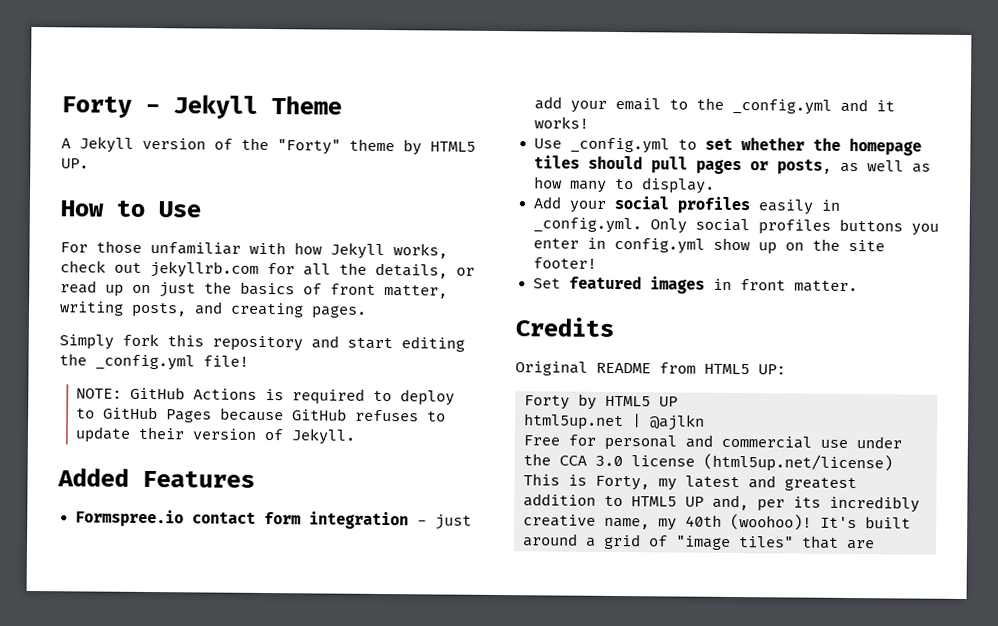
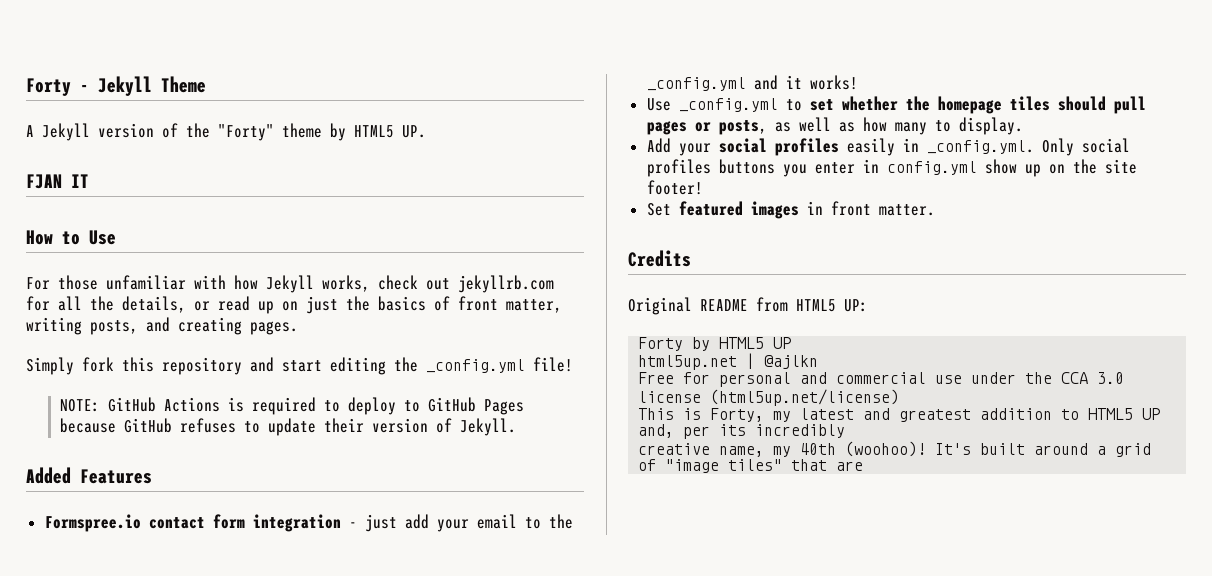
(89, 163) none -> [26,174,89,189] // FJAN IT

